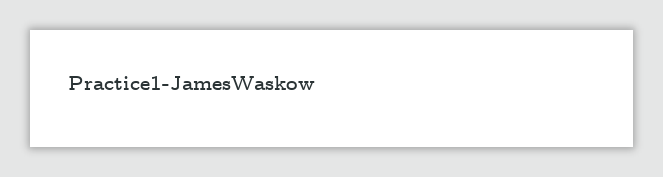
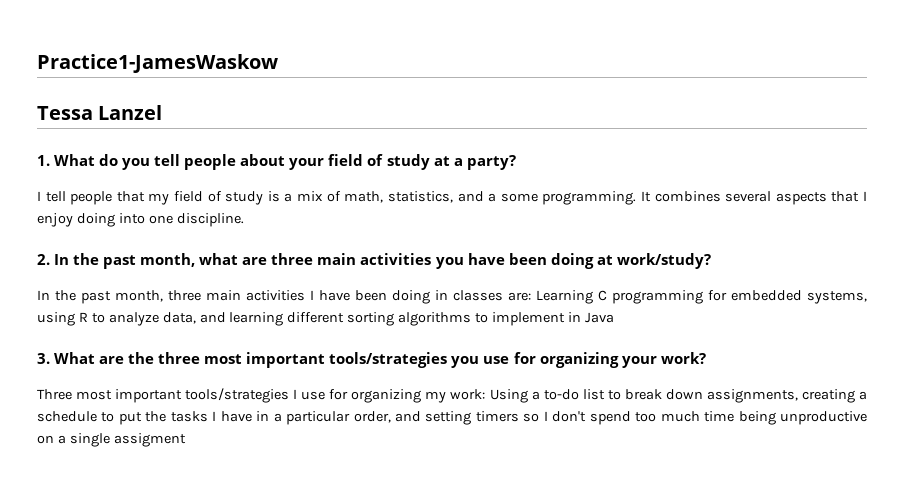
(315, 83) none -> [37,105,163,120] [37,154,516,170] [37,191,867,205] [37,213,244,227] [37,253,711,269] [37,290,867,304] [37,312,614,326] [37,352,706,368] [37,388,867,403] [37,411,868,425] [37,433,186,447] // Tessa Lanzel // 1. What do you tell people about your field of study at a party? // I tell people that my field of study is a mix of math, statistics, and a some programming. It combines several aspects that I enjoy doing into one discipline. // 2. In the past month, what are three main activities you have been doing at work/study? // In the past month, three main activities I have been doing in classes are: Learning C programming for embedded systems, using R to analyze data, and learning different sorting algorithms to implement in Java // 3. What are the three most important tools/strategies you use for organizing your work? // Three most important tools/strategies I use for organizing my work: Using a to-do list to break down assignments, creating a schedule to put the tasks I have in a particular order, and setting timers so I don't spend too much time being unproductive on a single assigment

